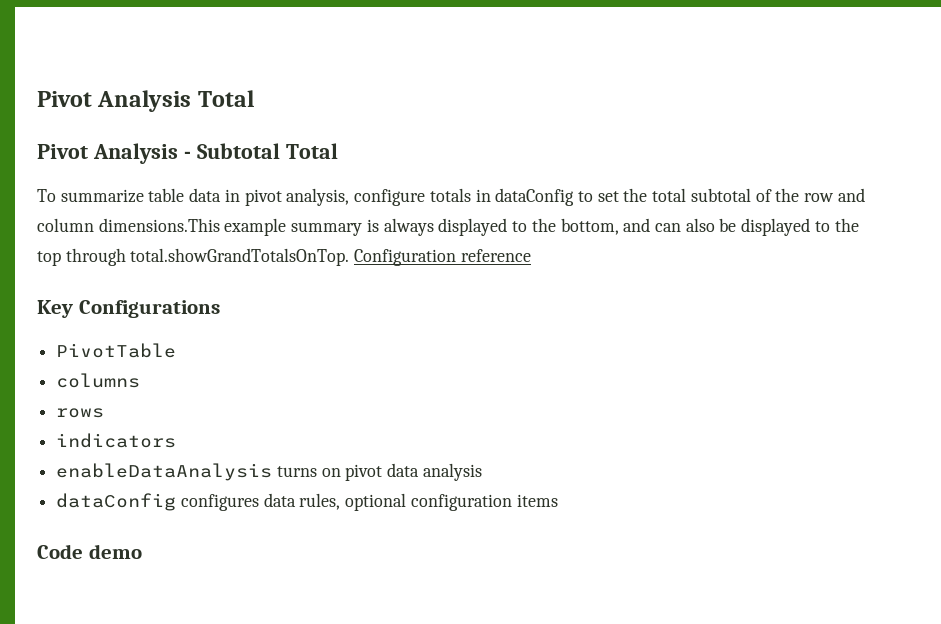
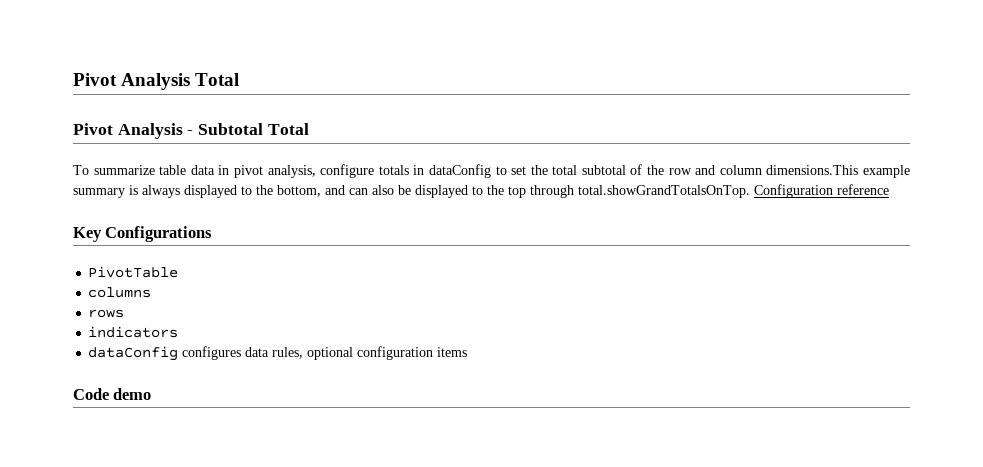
[56,463,482,481] // enableDataAnalysis turns on pivot data analysis -> (179, 332) none

